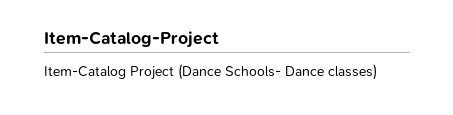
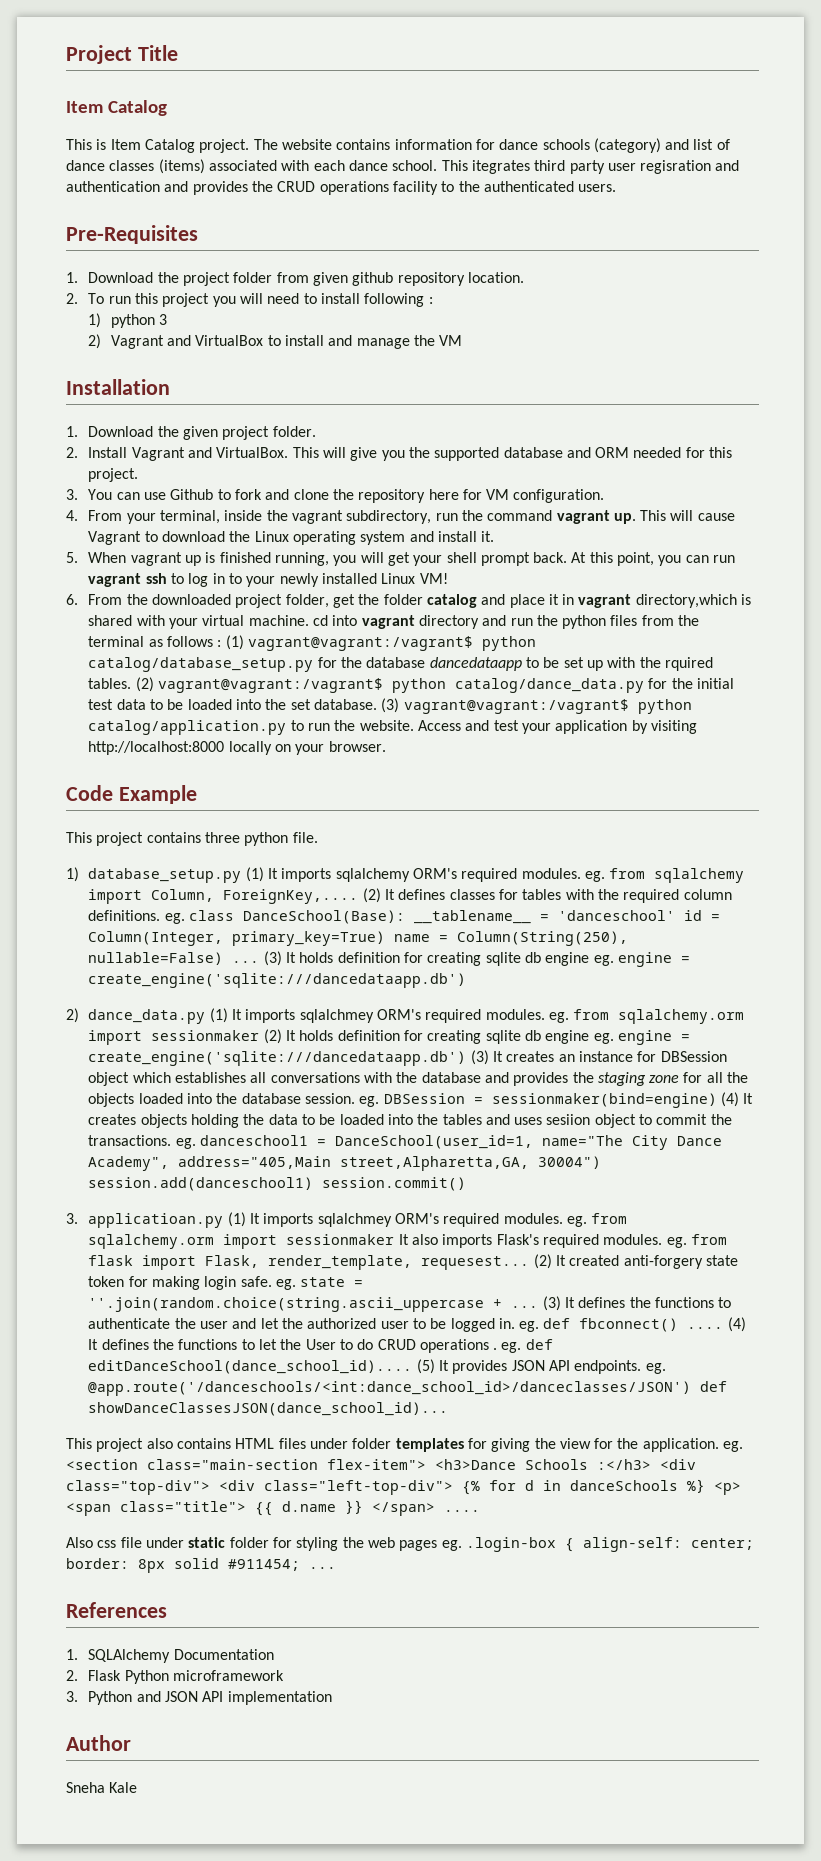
[44,31,219,48] [44,64,377,80] Item-Catalog-Project // Item-Catalog Project (Dance Schools- Dance classes) -> [66,45,178,64] [66,100,167,116] [66,138,730,153] [66,159,740,174] [66,181,617,195] [66,225,198,244] [66,272,524,286] [66,293,433,307] [88,313,167,328] [88,334,463,349] [66,379,170,395] [66,426,316,440] [66,447,733,461] [88,468,139,482] [66,489,605,503] [66,510,735,524] [88,531,495,545] [66,552,736,566] [88,573,448,587] [66,594,752,608] [88,615,700,629] [88,635,536,651] [88,657,713,672] [88,677,734,693] [88,698,692,714] [88,720,697,735] [88,741,386,755] [66,785,197,804] [66,832,318,846] [66,867,745,883] [88,888,732,904] [88,910,720,924] [88,931,629,946] [88,951,690,967] [88,973,467,988] [66,1008,745,1024] [88,1029,690,1045] [88,1050,727,1066] [88,1072,749,1086] [88,1092,754,1108] [88,1114,732,1128] [88,1135,722,1150] [88,1156,602,1171] [88,1177,467,1191] [66,1212,628,1228] [88,1234,727,1249] [88,1254,738,1270] [88,1276,364,1290] [88,1296,732,1312] [88,1317,746,1332] [88,1339,553,1353] [88,1359,666,1374] [88,1381,728,1396] [88,1402,449,1416] [66,1438,744,1452] [66,1459,696,1470] [66,1479,741,1495] [66,1500,480,1516] [66,1537,754,1552] [66,1558,336,1573] [66,1602,167,1618] [66,1649,274,1663] [66,1670,284,1684] [66,1691,332,1705] [66,1735,131,1751] [66,1782,138,1793] Project Title // Item Catalog // This is Item Catalog project. The website contains information for dance schools (category) and list of dance classes (items) associated with each dance school. This itegrates third party user regisration and authentication and provides the CRUD operations facility to the authenticated users. // Pre-Requisites // 1. Download the project folder from given github repository location. // 2. To run this project you will need to install following : // 1) python 3 // 2) Vagrant and VirtualBox to install and manage the VM // Installation // 1. Download the given project folder. // 2. Install Vagrant and VirtualBox. This will give you the supported database and ORM needed for this project. // 3. You can use Github to fork and clone the repository here for VM configuration. // 4. From your terminal, inside the vagrant subdirectory, run the command vagrant up. This will cause Vagrant to download the Linux operating system and install it. // 5. When vagrant up is finished running, you will get your shell prompt back. At this point, you can run vagrant ssh to log in to your newly installed Linux VM! // 6. From the downloaded project folder, get the folder catalog and place it in vagrant directory,which is shared with your virtual machine. cd into vagrant directory and run the python files from the terminal as follows : (1) vagrant@vagrant:/vagrant$ python catalog/database_setup.py for the database dancedataapp to be set up with the rquired tables. (2) vagrant@vagrant:/vagrant$ python catalog/dance_data.py for the initial test data to be loaded into the set database. (3) vagrant@vagrant:/vagrant$ python catalog/application.py to run the website. Access and test your application by visiting http://localhost:8000 locally on your browser. // Code Example // This project contains three python file. // 1) database_setup.py (1) It imports sqlalchemy ORM's required modules. eg. from sqlalchemy import Column, ForeignKey,.... (2) It defines classes for tables with the required column definitions. eg. class DanceSchool(Base): __tablename__ = 'danceschool' id = Column(Integer, primary_key=True) name = Column(String(250), nullable=False) ... (3) It holds definition for creating sqlite db engine eg. engine = create_engine('sqlite:///dancedataapp.db') // 2) dance_data.py (1) It imports sqlalchmey ORM's required modules. eg. from sqlalchemy.orm import sessionmaker (2) It holds definition for creating sqlite db engine eg. engine = create_engine('sqlite:///dancedataapp.db') (3) It creates an instance for DBSession object which establishes all conversations with the database and provides the staging zone for all the objects loaded into the database session. eg. DBSession = sessionmaker(bind=engine) (4) It creates objects holding the data to be loaded into the tables and uses sesiion object to commit the transactions. eg. danceschool1 = DanceSchool(user_id=1, name="The City Dance Academy", address="405,Main street,Alpharetta,GA, 30004") session.add(danceschool1) session.commit() // 3. applicatioan.py (1) It imports sqlalchmey ORM's required modules. eg. from sqlalchemy.orm import sessionmaker It also imports Flask's required modules. eg. from flask import Flask, render_template, requesest... (2) It created anti-forgery state token for making login safe. eg. state = ''.join(random.choice(string.ascii_uppercase + ... (3) It defines the functions to authenticate the user and let the authorized user to be logged in. eg. def fbconnect() .... (4) It defines the functions to let the User to do CRUD operations . eg. def editDanceSchool(dance_school_id).... (5) It provides JSON API endpoints. eg. @app.route('/danceschools/<int:dance_school_id>/danceclasses/JSON') def showDanceClassesJSON(dance_school_id)... // This project also contains HTML files under folder templates for giving the view for the application. eg. <section class="main-section flex-item"> <h3>Dance Schools :</h3> <div class="top-div"> <div class="left-top-div"> {% for d in danceSchools %} <p> <span class="title"> {{ d.name }} </span> .... // Also css file under static folder for styling the web pages eg. .login-box { align-self: center; border: 8px solid #911454; ... // References // 1. SQLAlchemy Documentation // 2. Flask Python microframework // 3. Python and JSON API implementation // Author // Sneha Kale

